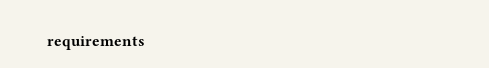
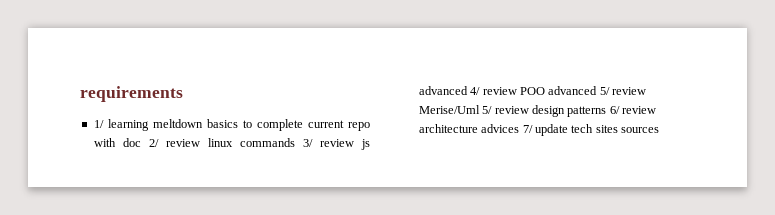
(145, 43) none -> [93,119,370,131] [93,138,370,150] [418,86,646,95] [418,105,656,117] [418,124,659,136] // 1/ learning meltdown basics to complete current repo with doc 2/ review linux commands 3/ review js advanced 4/ review POO advanced 5/ review Merise/Uml 5/ review design patterns 6/ review architecture advices 7/ update tech sites sources

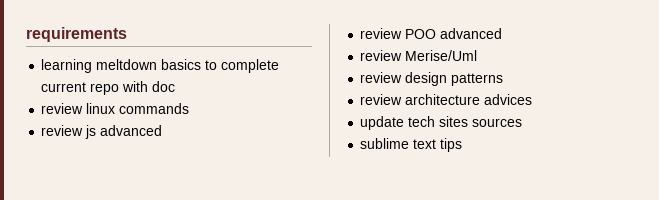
[93,120,104,128] 1/ -> (127, 34) none
[148,139,159,147] 2/ -> (176, 86) //
[302,139,313,147] 3/ -> (190, 108) //
[470,87,481,95] 4/ -> (163, 130) //
[599,87,610,95] 5/ -> (503, 33) //
[482,106,493,114] 5/ -> (478, 55) //
[609,106,620,114] 6/ -> (504, 79) //
[522,125,533,133] 7/ -> (533, 99) //
(659, 130) none -> [360,138,463,152] // sublime text tips

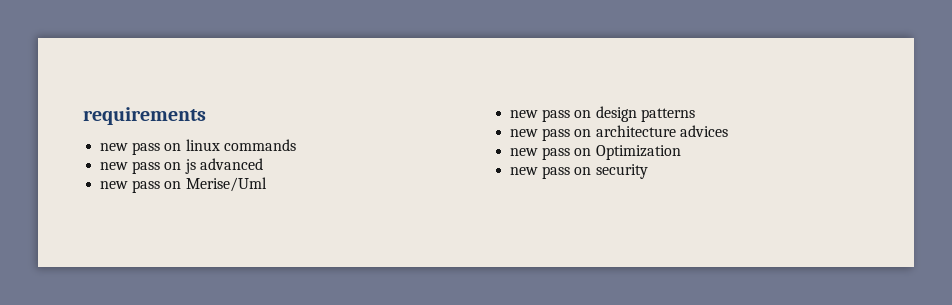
[41,59,280,73] [41,81,176,95] [41,103,84,114] learning meltdown basics to complete current repo with doc // review -> [100,142,182,155] new pass on
[41,125,84,136] review -> [100,161,182,174] new pass on
[360,28,503,39] [360,50,478,61] [360,72,403,83] review POO advanced // review Merise/Uml // review -> [100,177,267,193] [510,109,592,122] new pass on Merise/Uml // new pass on
[360,94,403,105] review -> [510,128,592,141] new pass on
[360,116,523,130] [360,138,463,152] update tech sites sources // sublime text tips -> [510,145,681,160] [510,164,648,179] new pass on Optimization // new pass on security

